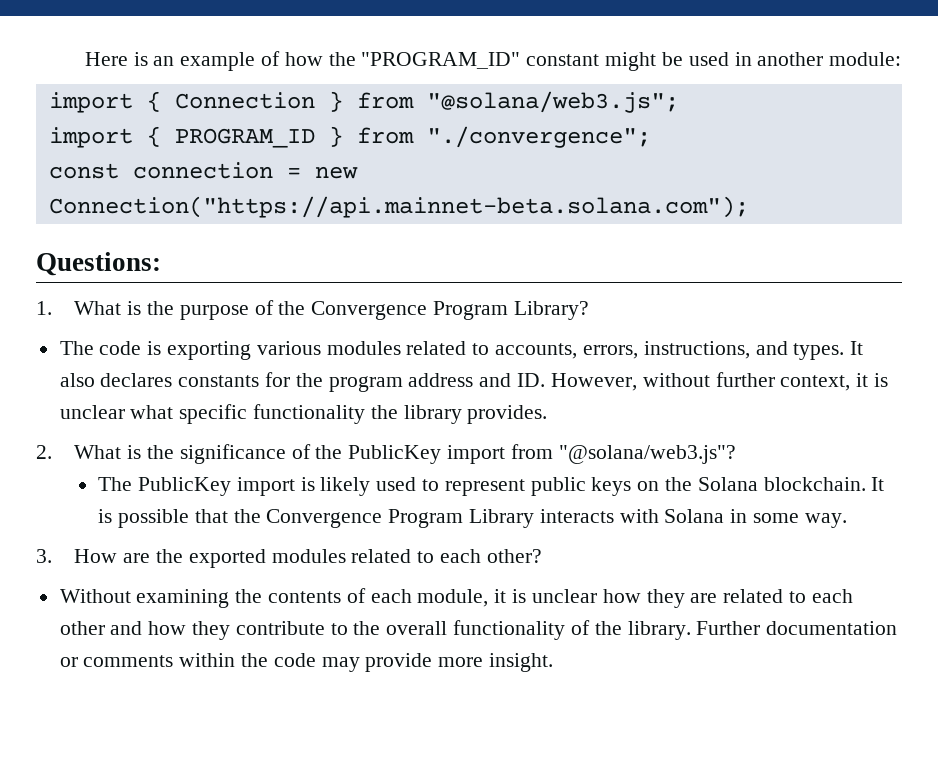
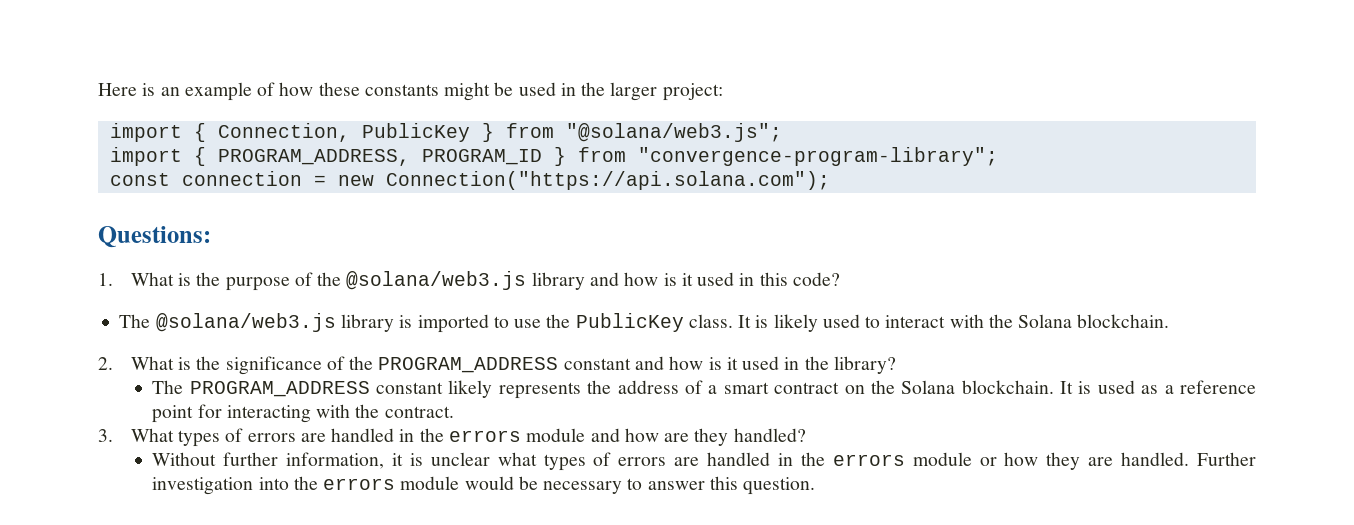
[328,52,600,69] the "PROGRAM_ID" constant -> [318,82,439,96] these constants
[757,52,902,66] [48,91,315,113] another module: // import { Connection -> [581,82,723,101] [109,123,470,142] the larger project: // import { Connection, PublicKey
(161, 136) none -> [217,149,410,166] PROGRAM_ADDRESS,
[426,126,651,148] "./convergence"; -> [637,147,998,166] "convergence-program-library";
[48,196,749,218] Connection("https://api.mainnet-beta.solana.com"); -> [385,171,830,190] Connection("https://api.solana.com");
[311,301,589,320] [59,341,864,360] [59,372,888,392] [59,404,548,424] Convergence Program Library? // The code is exporting various modules related to accounts, errors, instructions, and types. It also declares constants for the program address and ID. However, without further context, it is unclear what specific functionality the library provides. -> [346,271,840,290] [119,313,1170,333] @solana/web3.js library and how is it used in this code? // The @solana/web3.js library is imported to use the PublicKey class. It is likely used to interact with the Solana blockchain.
[348,444,736,464] [98,477,632,496] PublicKey import from "@solana/web3.js"? // The PublicKey import is likely used to represent public keys -> [378,356,896,374] [152,380,840,399] PROGRAM_ADDRESS constant and how is it used in the library? // The PROGRAM_ADDRESS constant likely represents the address of a smart contract
[117,509,847,528] [36,549,542,568] [59,588,853,608] [59,620,898,640] [59,653,554,672] possible that the Convergence Program Library interacts with Solana in some way. // 3. How are the exported modules related to each other? // Without examining the contents of each module, it is unclear how they are related to each other and how they contribute to the overall functionality of the library. Further documentation or comments within the code may provide more insight. -> [1097,380,1256,394] [152,404,454,423] [98,428,806,447] [152,452,1257,471] [152,476,816,495] used as a reference point for interacting with the contract. // 3. What types of errors are handled in the errors module and how are they handled? // Without further information, it is unclear what types of errors are handled in the errors module or how they are handled. Further investigation into the errors module would be necessary to answer this question.

